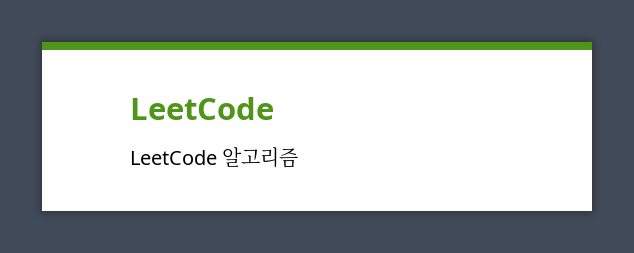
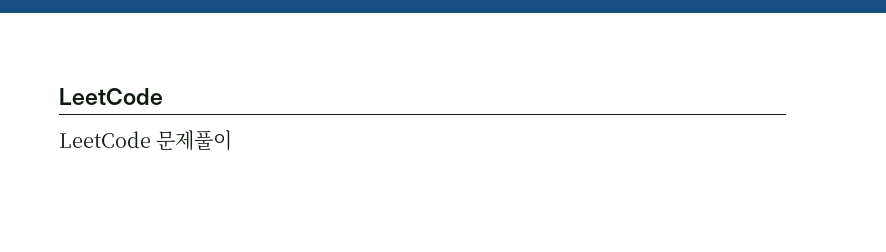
[222,147,299,168] 알고리즘 -> [156,130,233,151] 문제풀이

